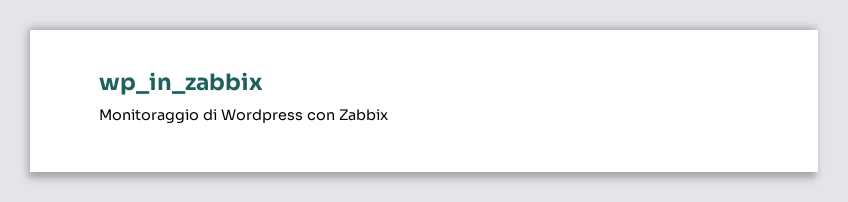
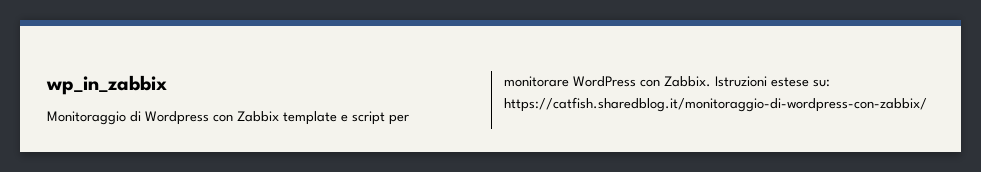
(388, 115) none -> [283,111,409,125] [504,76,830,87] [504,97,927,112] template e script per monitorare WordPress con Zabbix. Istruzioni estese su: https://catfish.sharedblog.it/monitoraggio-di-wordpress-con-zabbix/

